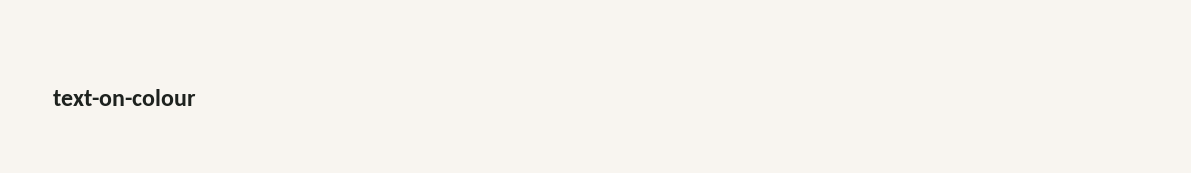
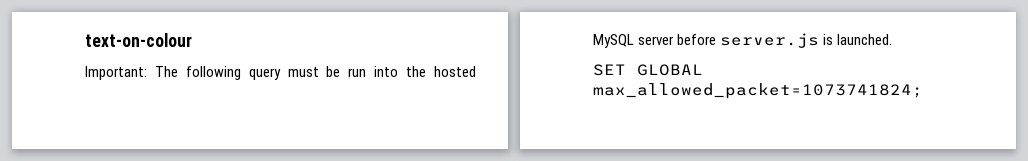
(196, 97) none -> [85,66,477,80] [593,33,893,48] [593,64,703,76] [593,83,923,99] // Important: The following query must be run into the hosted MySQL server before server.js is launched. // SET GLOBAL max_allowed_packet=1073741824;

